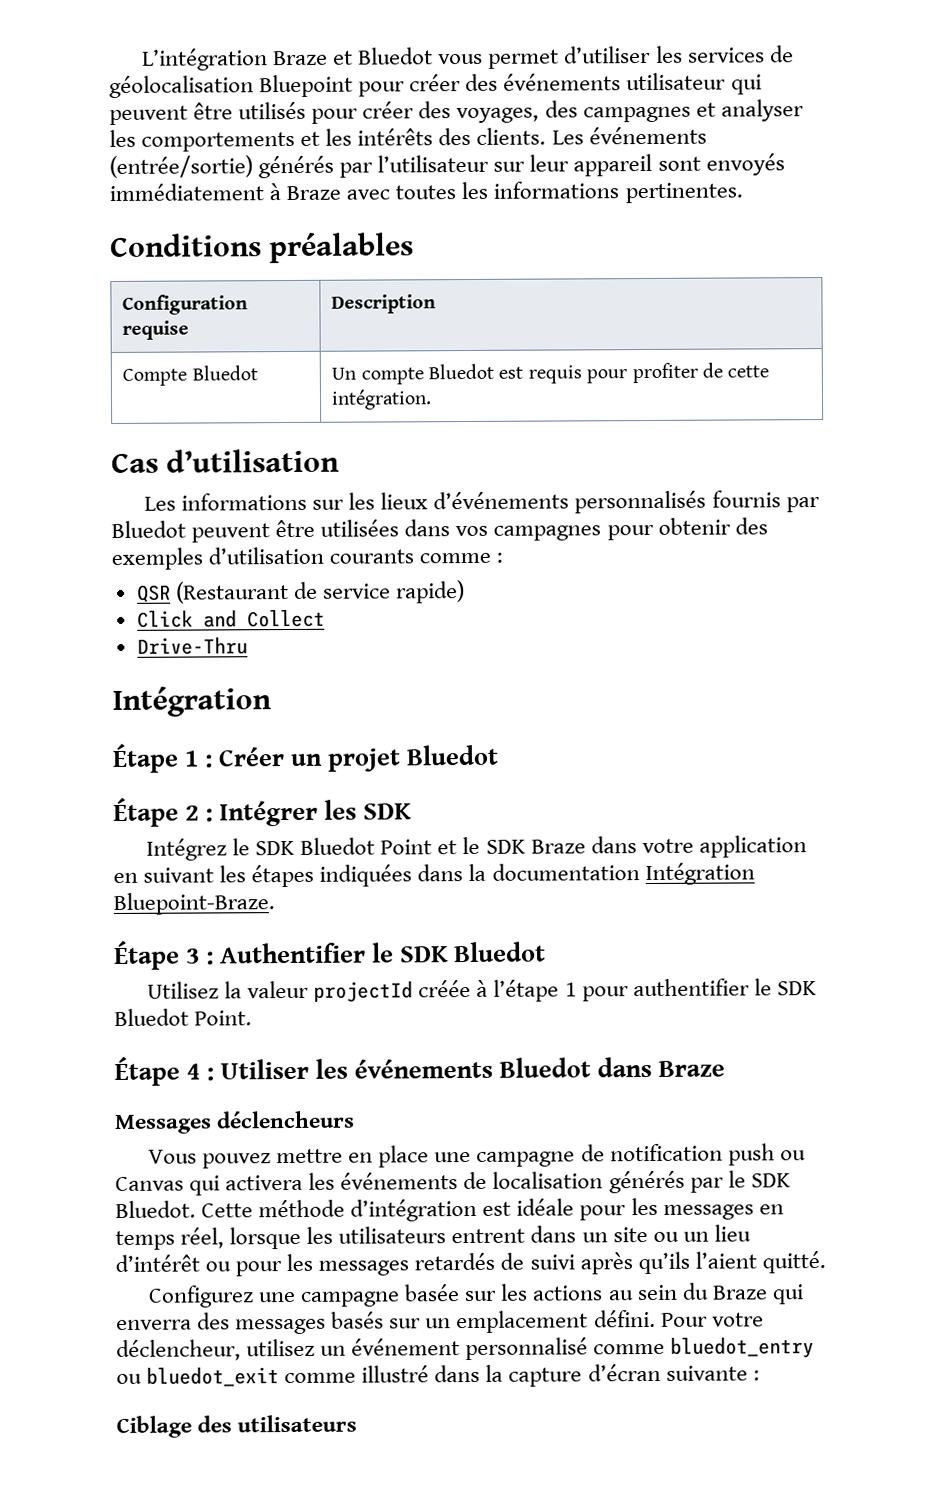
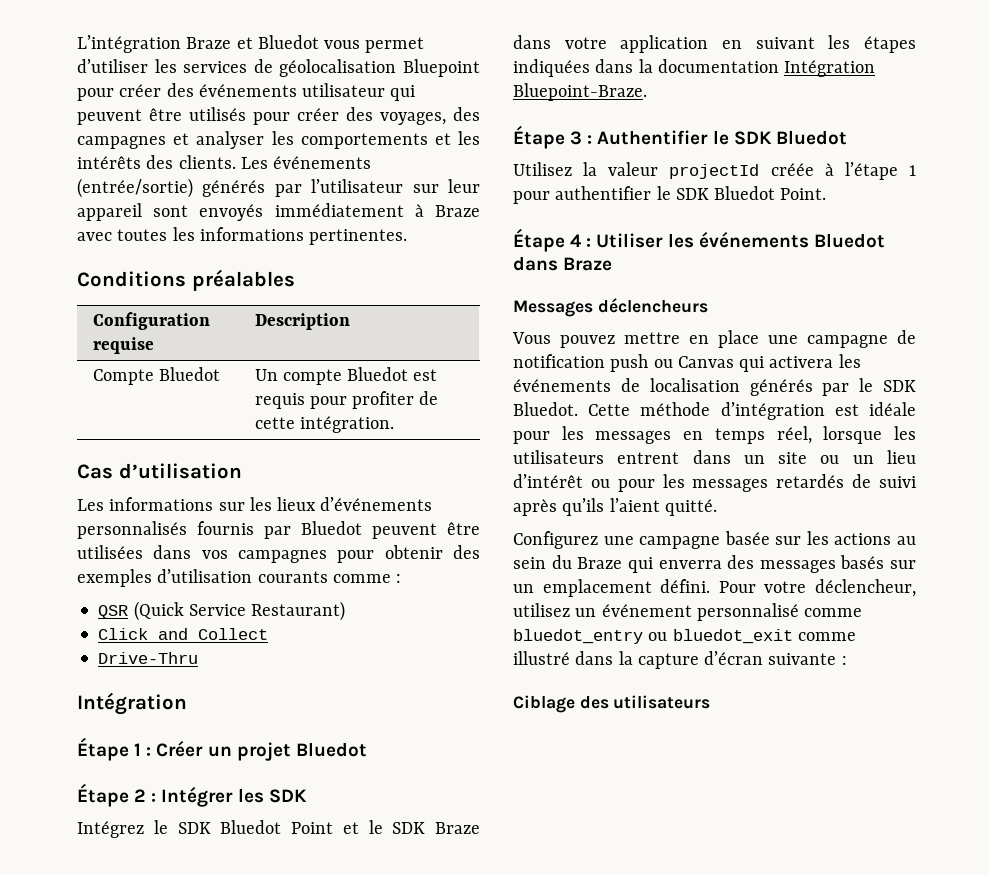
[175,580,466,604] (Restaurant de service rapide) -> [133,601,346,621] (Quick Service Restaurant)

